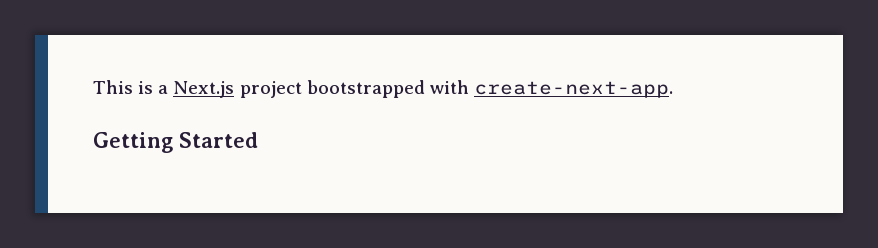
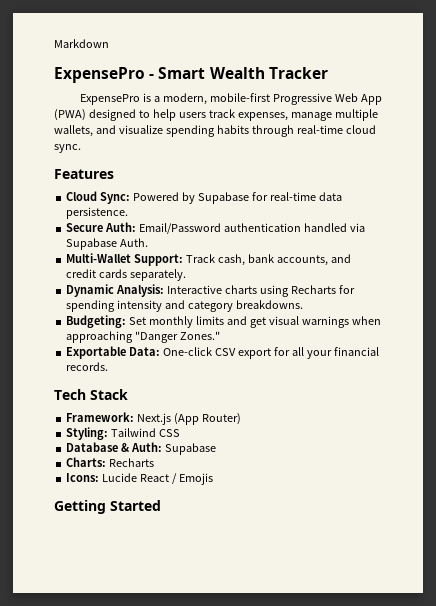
[93,80,673,98] This is a Next.js project bootstrapped with create-next-app. -> [54,39,109,48] [54,67,328,83] [79,93,382,105] [54,109,378,121] [54,125,376,137] [54,144,81,153] [54,169,114,179] [66,191,342,204] [66,207,129,219] [66,222,365,234] [66,238,149,250] [66,253,351,266] [66,269,187,281] [66,284,355,297] [66,300,303,312] [66,315,381,328] [66,331,221,343] [66,346,379,359] [66,362,109,371] [54,389,128,400] [66,412,242,425] [66,427,181,440] [66,442,217,455] [66,457,155,467] [66,473,213,485] Markdown // ExpensePro - Smart Wealth Tracker // ExpensePro is a modern, mobile-first Progressive Web App (PWA) designed to help users track expenses, manage multiple wallets, and visualize spending habits through real-time cloud sync. // Features // Cloud Sync: Powered by Supabase for real-time data persistence. // Secure Auth: Email/Password authentication handled via Supabase Auth. // Multi-Wallet Support: Track cash, bank accounts, and credit cards separately. // Dynamic Analysis: Interactive charts using Recharts for spending intensity and category breakdowns. // Budgeting: Set monthly limits and get visual warnings when approaching "Danger Zones." // Exportable Data: One-click CSV export for all your financial records. // Tech Stack // Framework: Next.js (App Router) // Styling: Tailwind CSS // Database & Auth: Supabase // Charts: Recharts // Icons: Lucide React / Emojis

